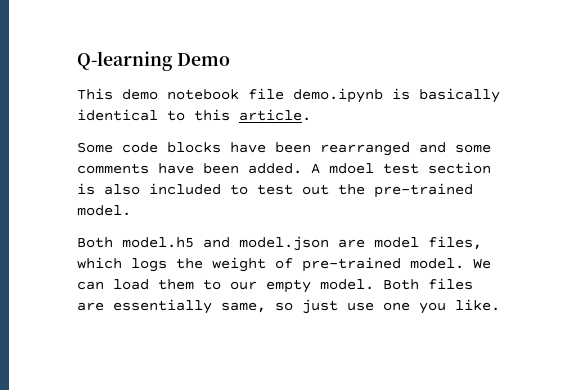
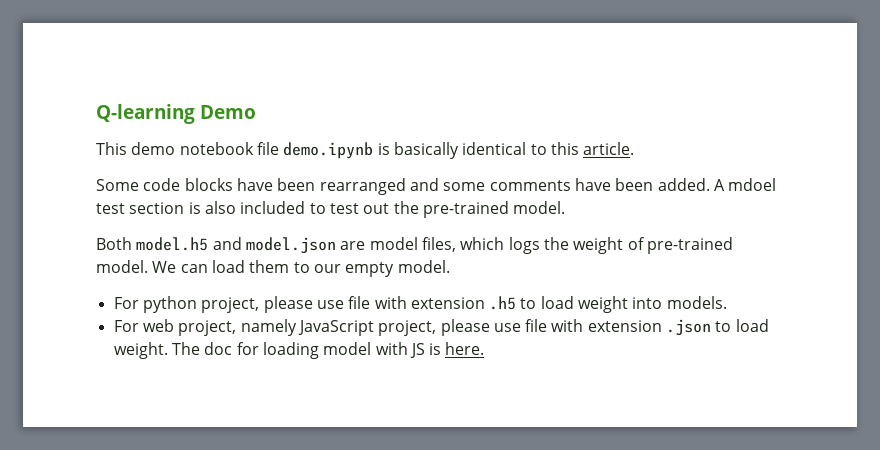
[383,278,473,290] [77,299,500,314] Both files are essentially same, so just use one you like. -> [113,296,727,313] [113,319,769,336] [113,342,485,359] // For python project, please use file with extension .h5 to load weight into models. // For web project, namely JavaScript project, please use file with extension .json to load weight. The doc for loading model with JS is here.

